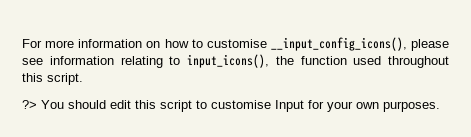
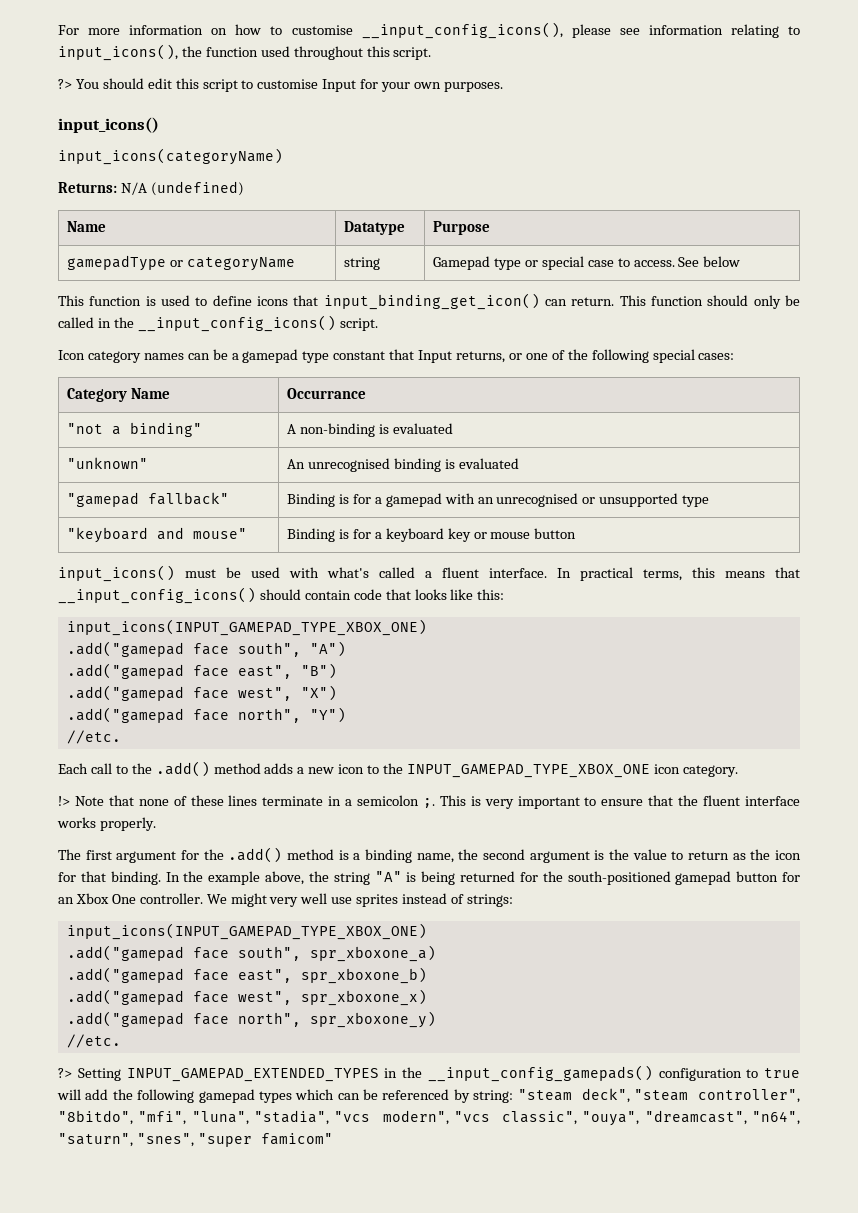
(440, 106) none -> [58,117,159,133] [58,148,283,165] [58,181,244,196] [67,221,107,232] [344,221,406,235] [433,221,491,235] [67,255,295,271] [344,257,381,270] [433,256,741,270] [58,293,801,310] [58,315,378,332] [58,349,735,363] [67,388,170,402] [287,388,367,399] [67,422,203,437] [287,423,453,437] [67,457,149,469] [287,458,519,472] [67,492,230,507] [287,493,710,507] [67,527,248,543] [287,528,577,542] [58,565,800,582] [58,587,505,604] [66,619,427,636] [66,641,346,657] [66,663,337,679] [66,685,337,701] [66,707,346,723] [66,730,121,744] [58,761,738,778] [58,795,801,809] [57,817,156,831] [58,847,801,863] [58,871,800,885] [58,893,513,907] [66,923,427,940] [66,945,436,962] [66,967,427,984] [66,989,427,1006] [66,1011,436,1028] [66,1034,121,1048] [58,1065,800,1082] [57,1088,800,1103] [58,1110,800,1126] [58,1133,333,1147] // input_icons() // input_icons(categoryName) // Returns: N/A (undefined) // Name | Datatype | Purpose // gamepadType or categoryName | string | Gamepad type or special case to access. See below // This function is used to define icons that input_binding_get_icon() can return. This function should only be called in the __input_config_icons() script. // Icon category names can be a gamepad type constant that Input returns, or one of the following special cases: // Category Name | Occurrance // "not a binding" | A non-binding is evaluated // "unknown" | An unrecognised binding is evaluated // "gamepad fallback" | Binding is for a gamepad with an unrecognised or unsupported type // "keyboard and mouse" | Binding is for a keyboard key or mouse button // input_icons() must be used with what's called a fluent interface. In practical terms, this means that __input_config_icons() should contain code that looks like this: // input_icons(INPUT_GAMEPAD_TYPE_XBOX_ONE) // .add("gamepad face south", "A") // .add("gamepad face east", "B") // .add("gamepad face west", "X") // .add("gamepad face north", "Y") // //etc. // Each call to the .add() method adds a new icon to the INPUT_GAMEPAD_TYPE_XBOX_ONE icon category. // !> Note that none of these lines terminate in a semicolon ;. This is very important to ensure that the fluent interface works properly. // The first argument for the .add() method is a binding name, the second argument is the value to return as the icon for that binding. In the example above, the string "A" is being returned for the south-positioned gamepad button for an Xbox One controller. We might very well use sprites instead of strings: // input_icons(INPUT_GAMEPAD_TYPE_XBOX_ONE) // .add("gamepad face south", spr_xboxone_a) // .add("gamepad face east", spr_xboxone_b) // .add("gamepad face west", spr_xboxone_x) // .add("gamepad face north", spr_xboxone_y) // //etc. // ?> Setting INPUT_GAMEPAD_EXTENDED_TYPES in the __input_config_gamepads() configuration to true will add the following gamepad types which can be referenced by string: "steam deck", "steam controller", "8bitdo", "mfi", "luna", "stadia", "vcs modern", "vcs classic", "ouya", "dreamcast", "n64", "saturn", "snes", "super famicom"

